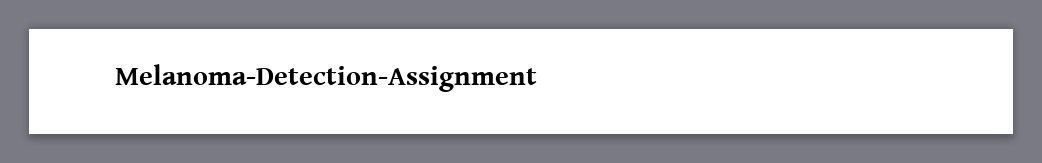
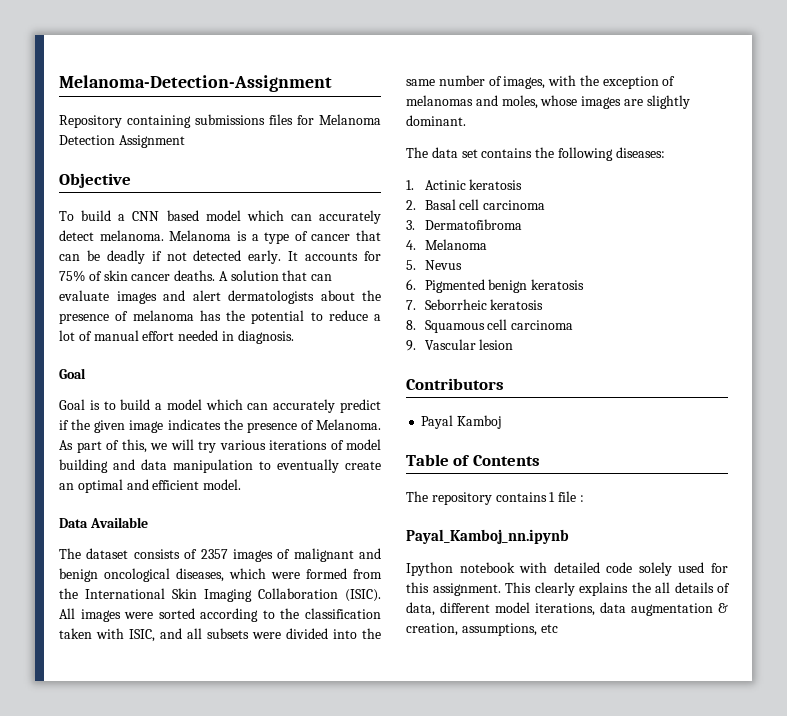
(537, 78) none -> [59,114,381,128] [59,135,185,148] [59,173,131,188] [59,210,381,224] [59,230,381,244] [59,250,381,264] [59,270,333,282] [59,290,381,304] [59,310,381,324] [59,330,294,344] [59,368,86,379] [59,399,381,413] [59,419,381,433] [59,439,381,453] [59,459,381,473] [59,479,242,493] [59,517,148,528] [59,548,381,562] [59,568,382,582] [59,588,381,602] [59,608,381,622] [59,628,381,642] [406,75,676,89] [406,95,690,109] [406,115,466,126] [406,147,665,161] [406,179,523,190] [406,199,546,210] [406,219,522,230] [406,239,487,250] [406,260,462,270] [406,279,585,293] [406,299,544,310] [406,319,574,333] [406,339,514,351] [406,378,504,390] [421,415,503,429] [406,454,540,466] [406,491,584,505] [406,529,569,544] [406,562,728,576] [406,582,730,596] [406,602,728,616] [406,623,558,636] // Repository containing submissions files for Melanoma Detection Assignment // Objective // To build a CNN based model which can accurately detect melanoma. Melanoma is a type of cancer that can be deadly if not detected early. It accounts for 75% of skin cancer deaths. A solution that can evaluate images and alert dermatologists about the presence of melanoma has the potential to reduce a lot of manual effort needed in diagnosis. // Goal // Goal is to build a model which can accurately predict if the given image indicates the presence of Melanoma. As part of this, we will try various iterations of model building and data manipulation to eventually create an optimal and efficient model. // Data Available // The dataset consists of 2357 images of malignant and benign oncological diseases, which were formed from the International Skin Imaging Collaboration (ISIC). All images were sorted according to the classification taken with ISIC, and all subsets were divided into the same number of images, with the exception of melanomas and moles, whose images are slightly dominant. // The data set contains the following diseases: // 1. Actinic keratosis // 2. Basal cell carcinoma // 3. Dermatofibroma // 4. Melanoma // 5. Nevus // 6. Pigmented benign keratosis // 7. Seborrheic keratosis // 8. Squamous cell carcinoma // 9. Vascular lesion // Contributors // Payal Kamboj // Table of Contents // The repository contains 1 file : // Payal_Kamboj_nn.ipynb // Ipython notebook with detailed code solely used for this assignment. This clearly explains the all details of data, different model iterations, data augmentation & creation, assumptions, etc

